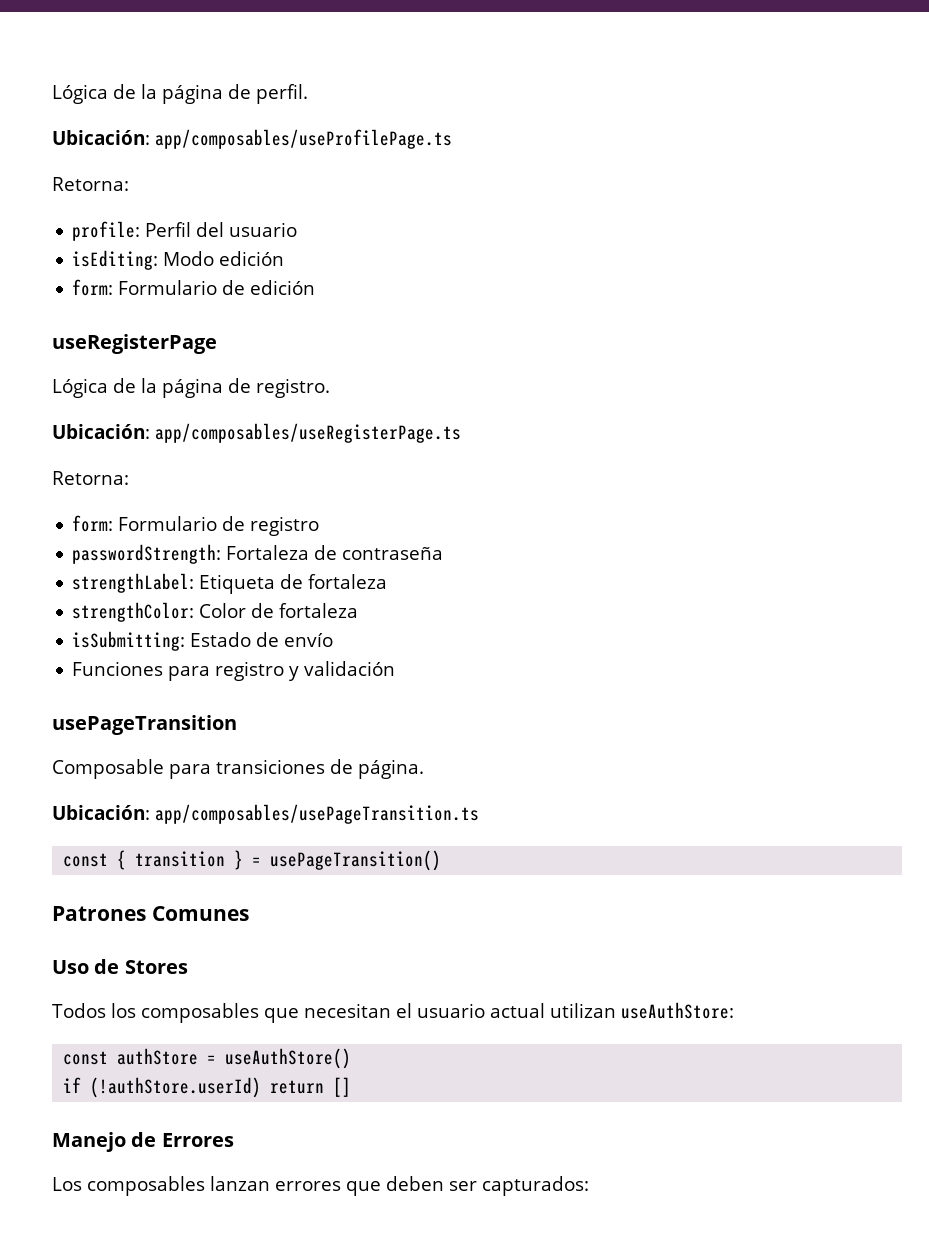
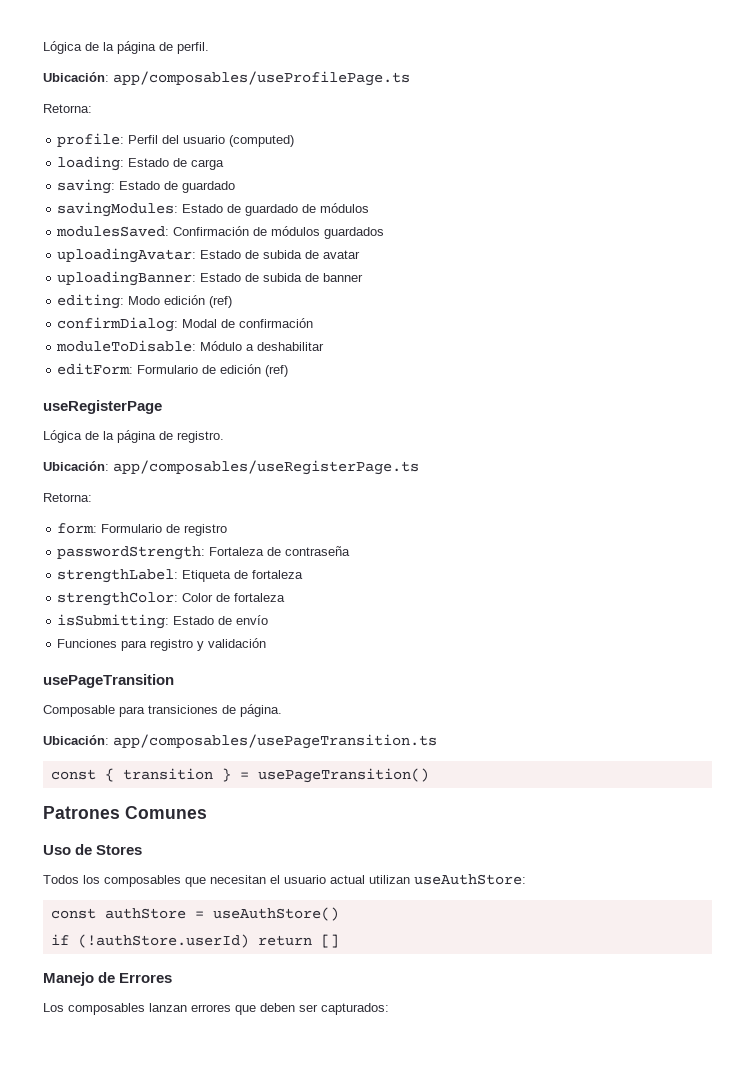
[72,250,285,270] [72,279,114,296] // isEditing: Modo edición // form: -> [229,135,295,147] [57,156,225,171] [57,179,236,194] [57,202,370,217] [56,226,385,239] [57,248,361,263] [57,271,364,286] [57,294,233,309] [57,317,314,332] [56,340,325,352] [57,363,134,375] (computed) // loading: Estado de carga // saving: Estado de guardado // savingModules: Estado de guardado de módulos // modulesSaved: Confirmación de módulos guardados // uploadingAvatar: Estado de subida de avatar // uploadingBanner: Estado de subida de banner // editing: Modo edición (ref) // confirmDialog: Modal de confirmación // moduleToDisable: Módulo a deshabilitar // editForm:
(316, 287) none -> [265,365,289,377] (ref)

